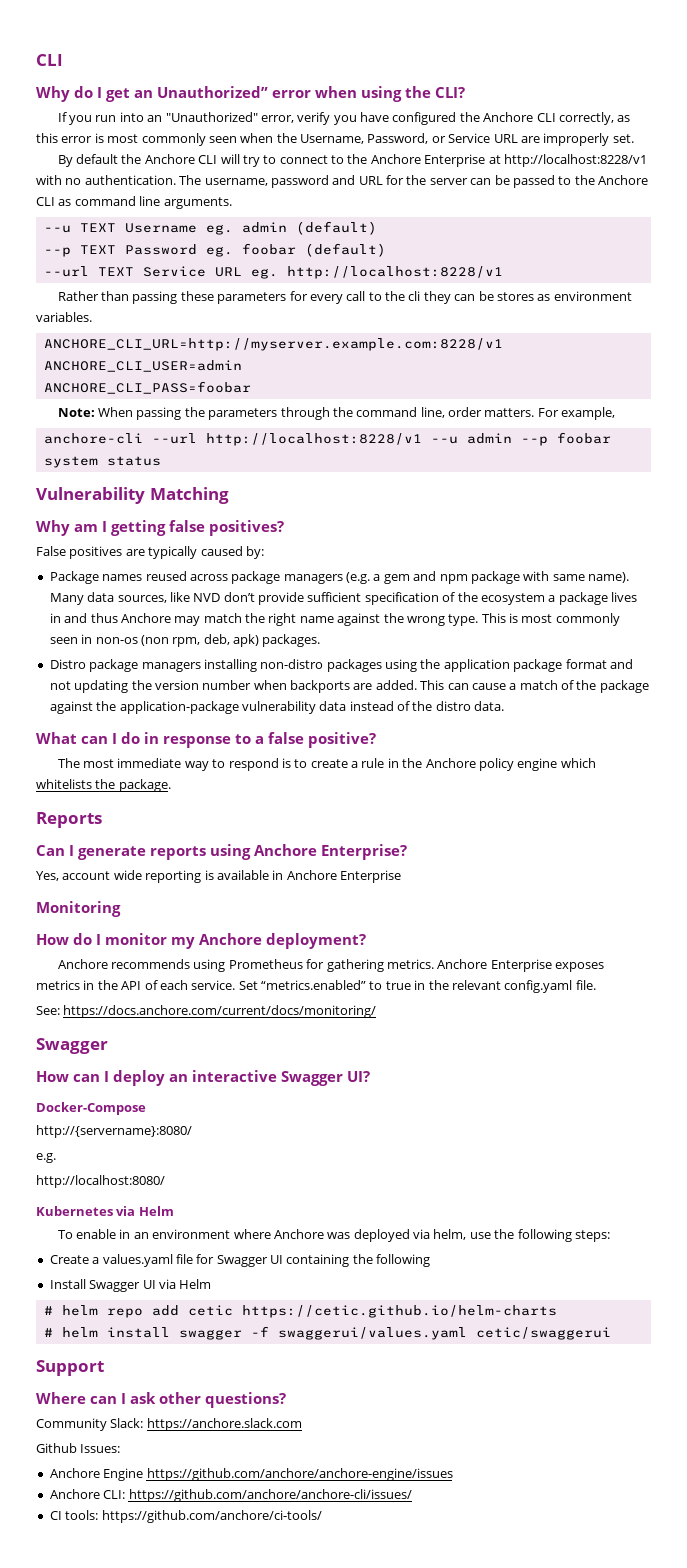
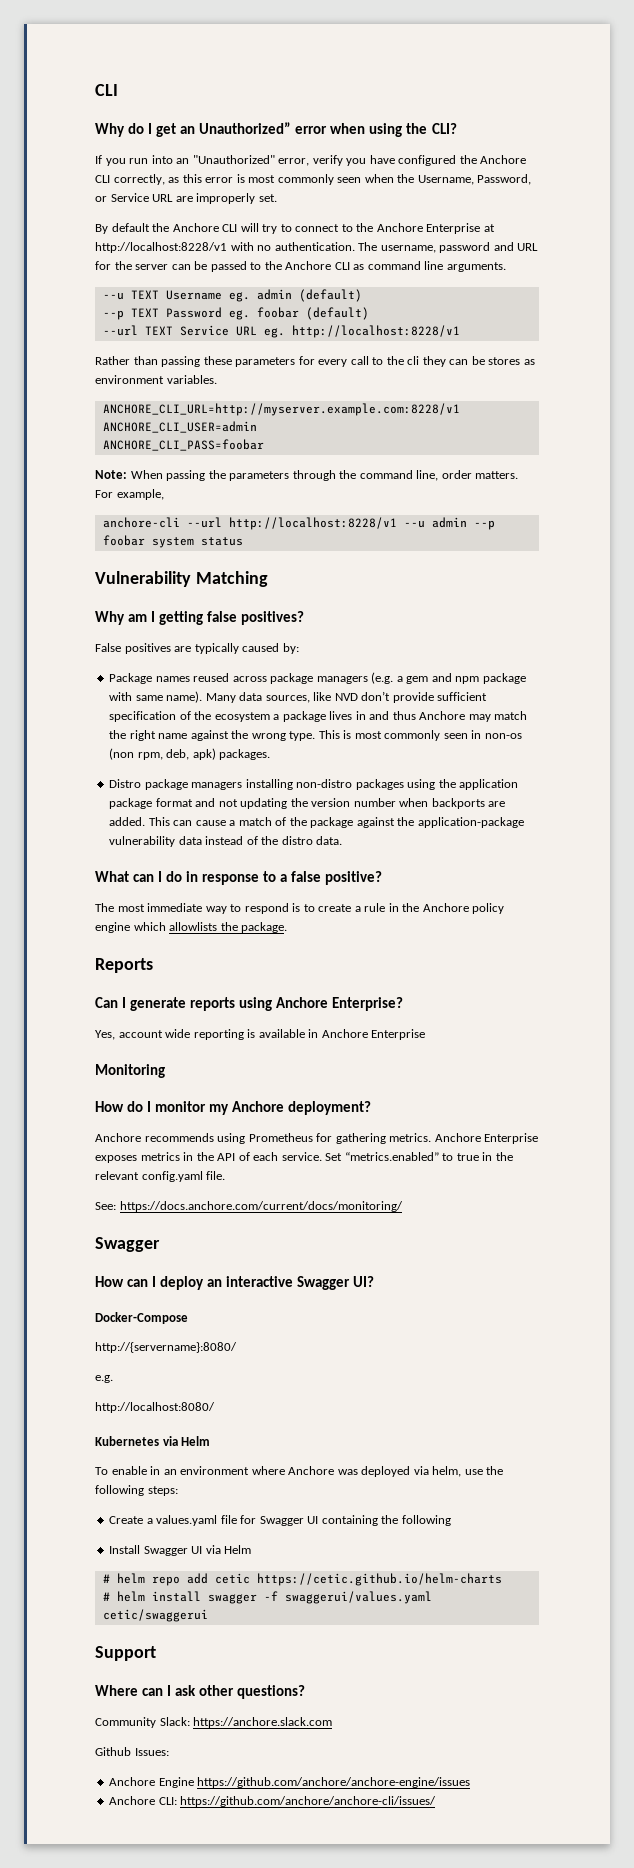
[36,779,92,789] whitelists -> [169,922,218,931] allowlists
[49,1510,322,1523] // CI tools: https://github.com/anchore/ci-tools/ -> (437, 1801) none

